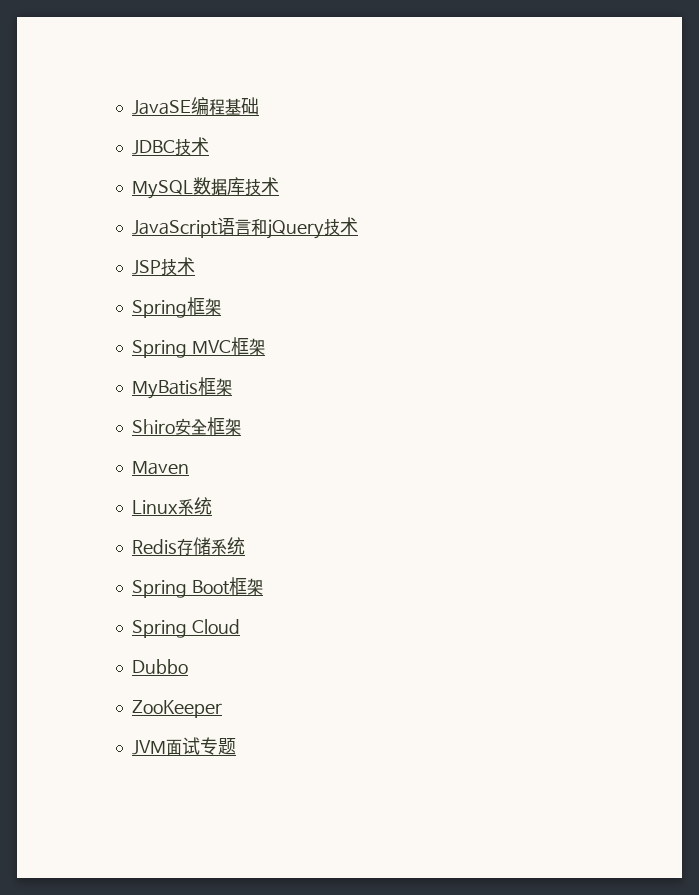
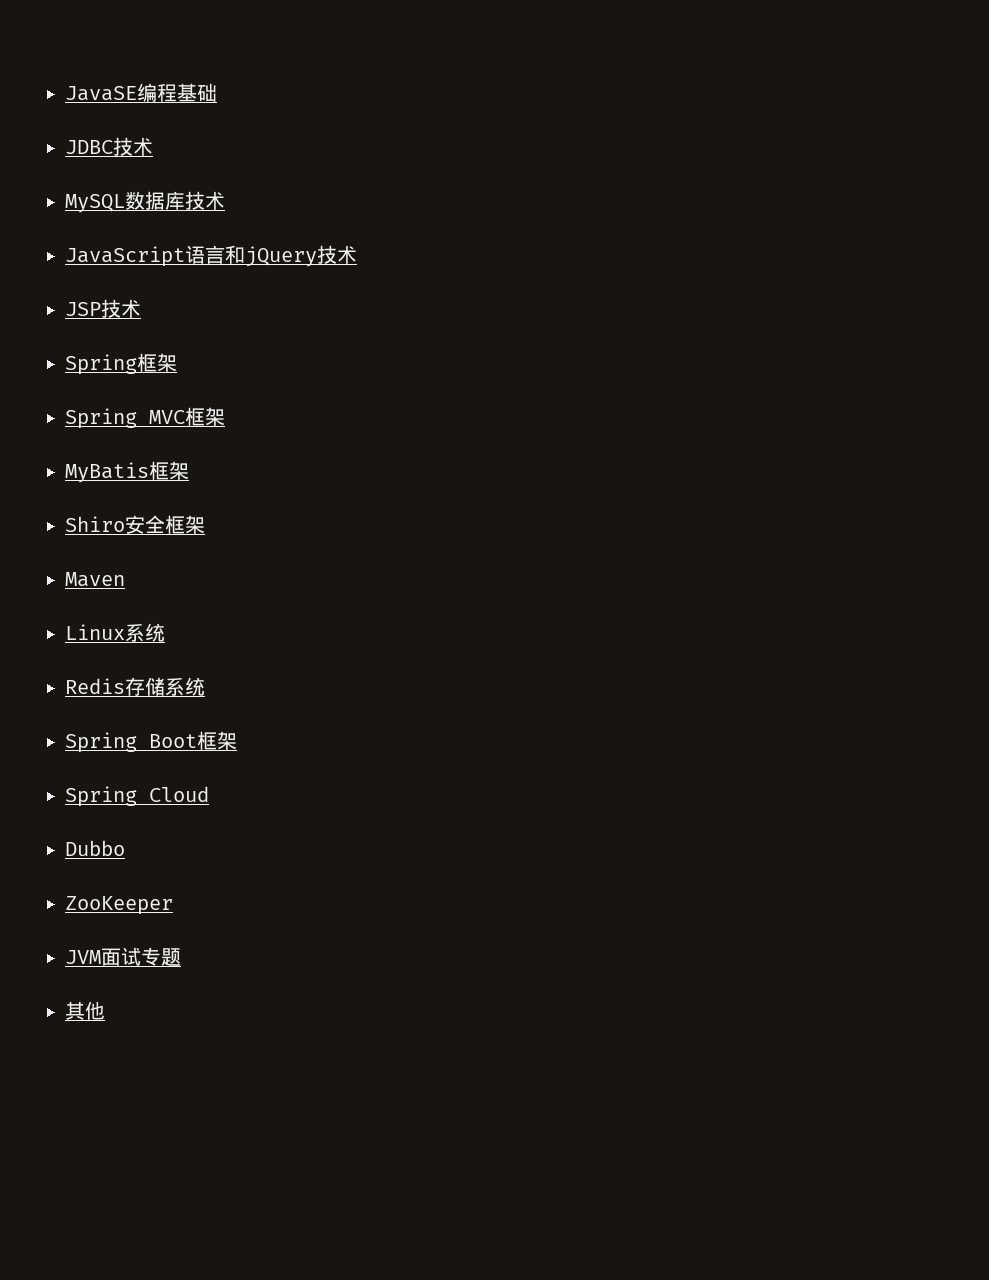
(236, 746) none -> [65,1001,105,1020] // 其他

